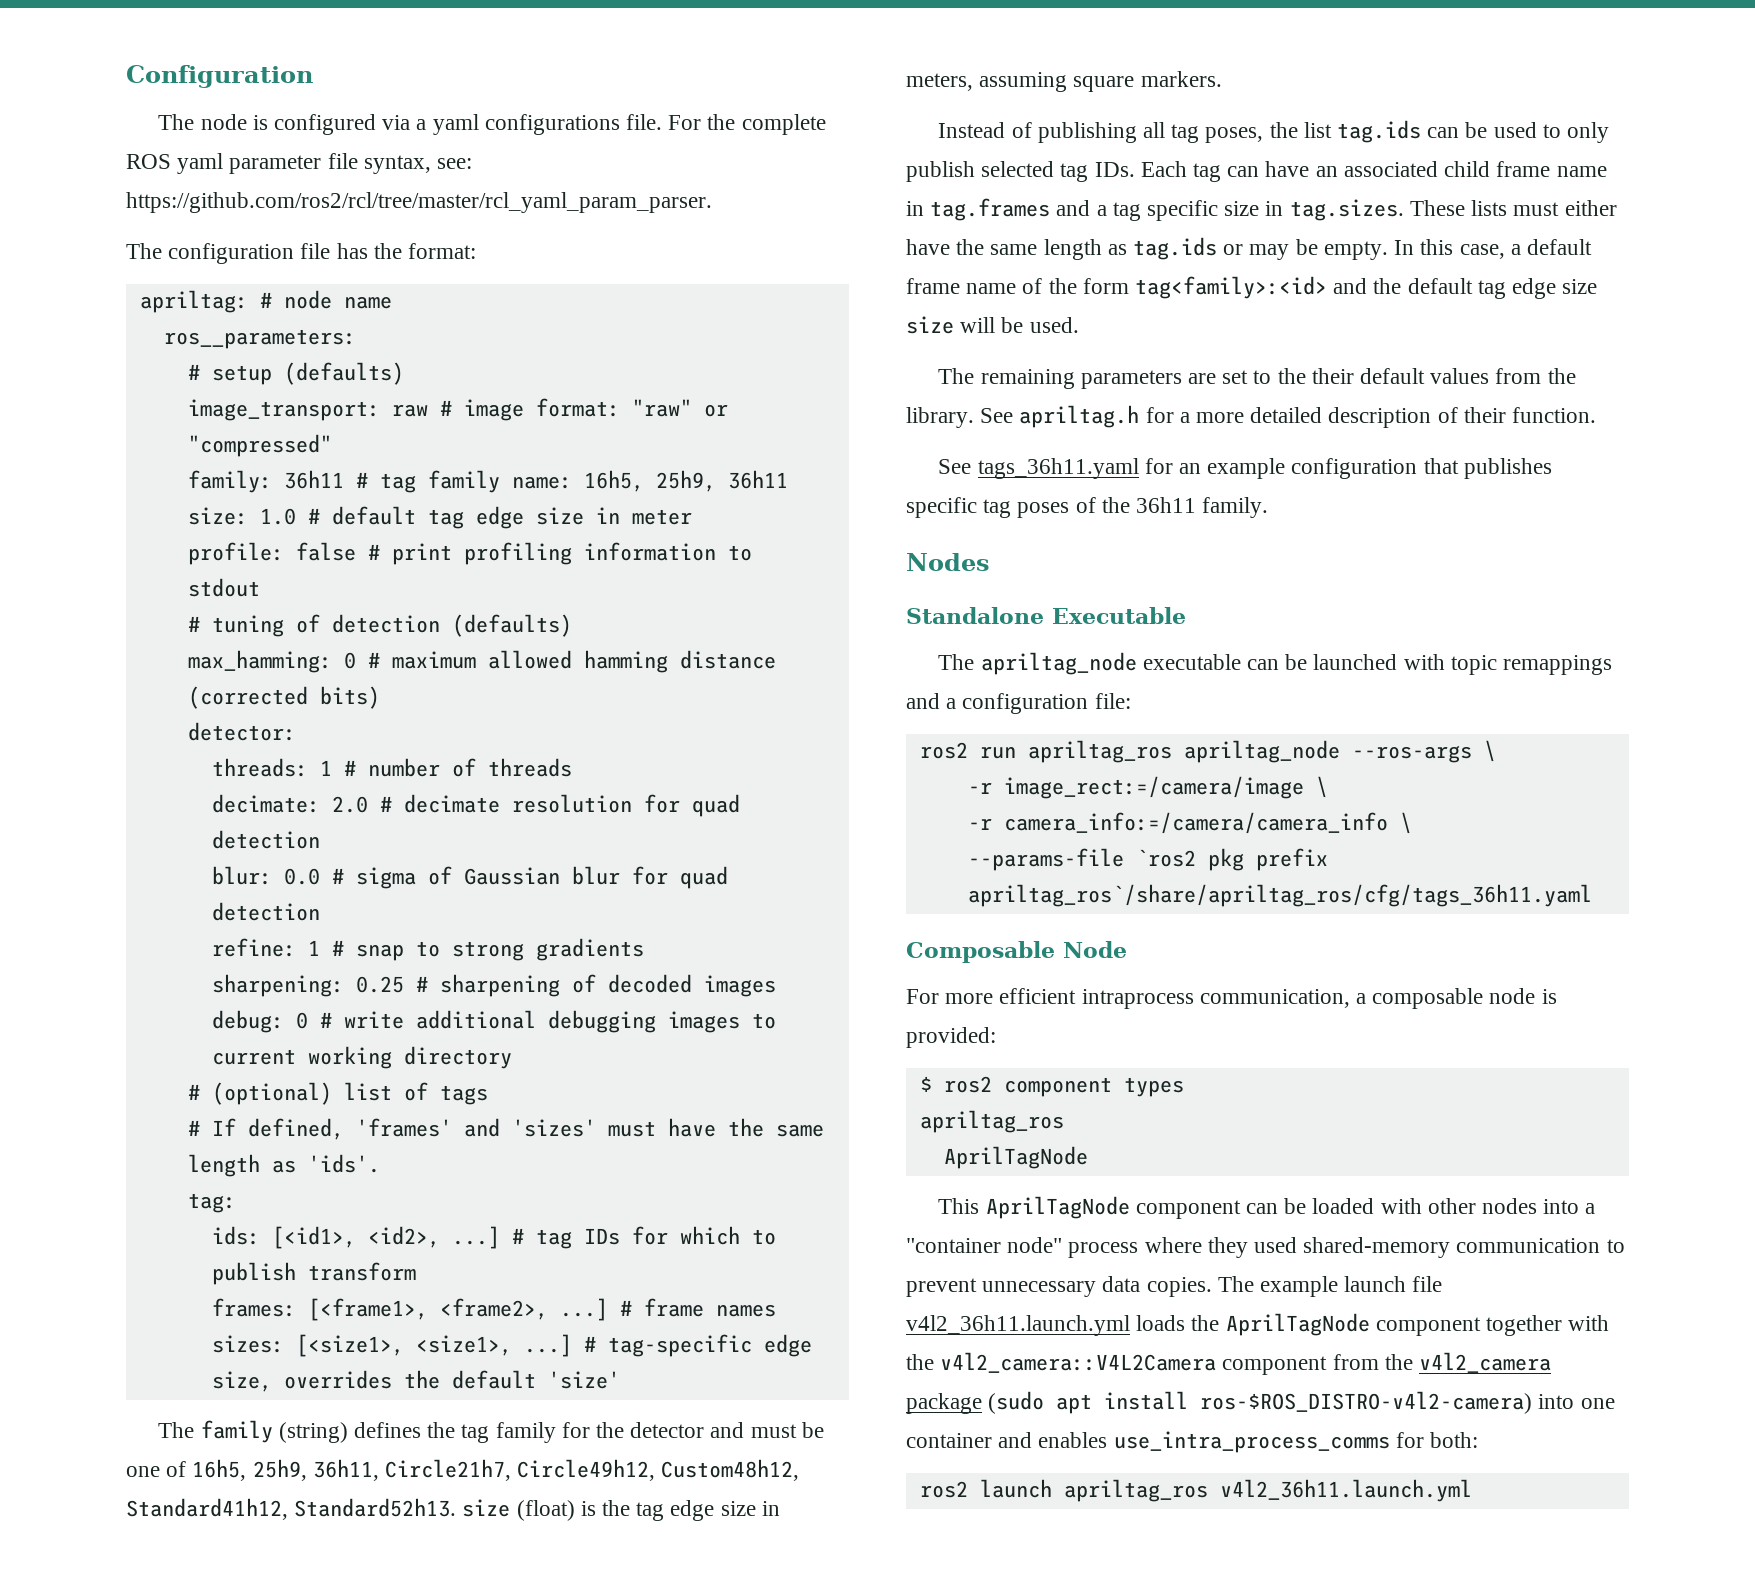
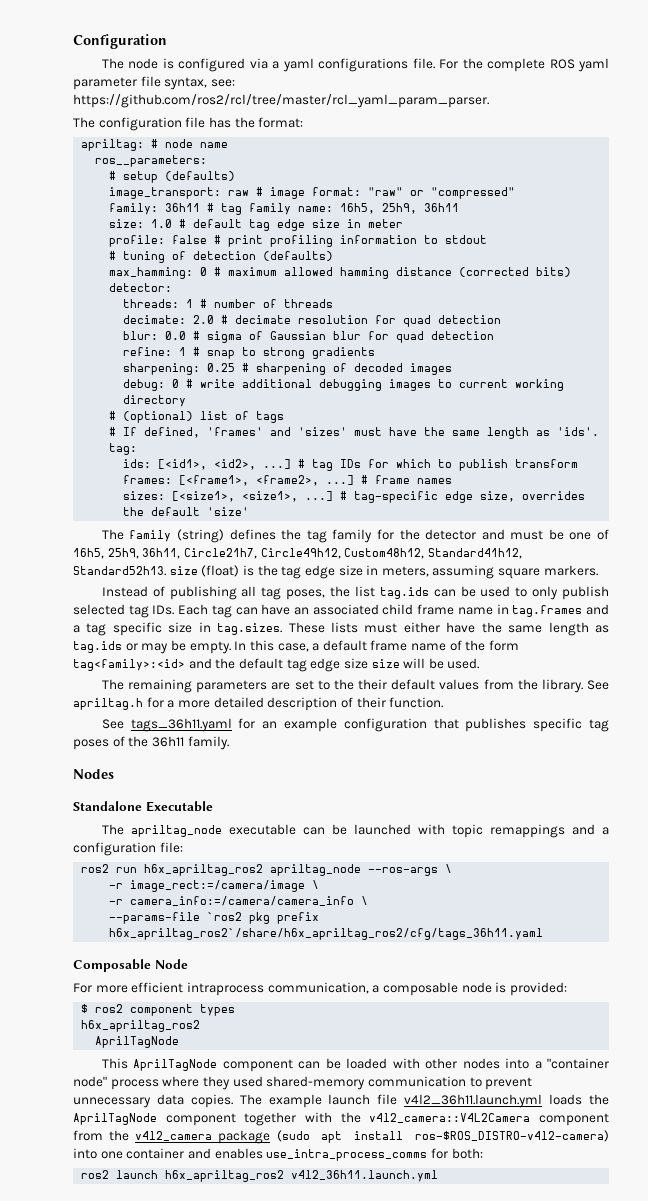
[1027,740,1172,763] apriltag_ros -> [144,864,264,876] h6x_apriltag_ros2
[967,884,1592,907] apriltag_ros`/share/apriltag_ros/cfg/tags_36h11.yaml -> [109,928,544,940] h6x_apriltag_ros2`/share/h6x_apriltag_ros2/cfg/tags_36h11.yaml
[919,1110,1064,1133] apriltag_ros -> [81,1020,201,1032] h6x_apriltag_ros2
[1063,1479,1208,1502] apriltag_ros -> [165,1170,285,1182] h6x_apriltag_ros2

